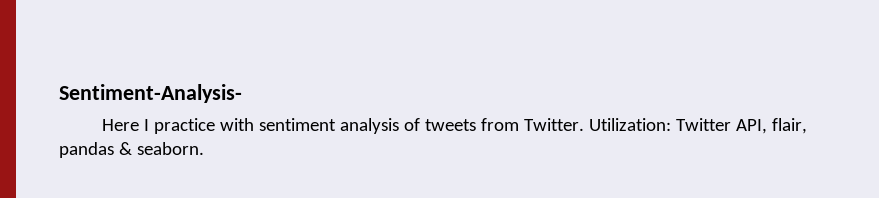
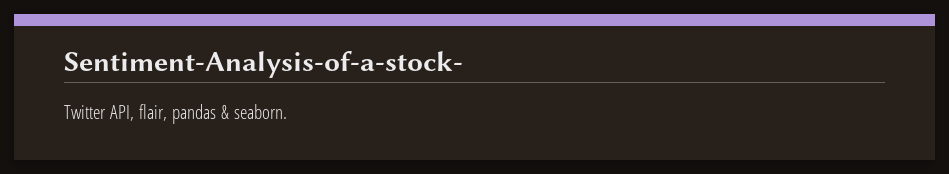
[59,84,242,103] [102,118,672,134] Sentiment-Analysis- // Here I practice with sentiment analysis of tweets from Twitter. Utilization: -> [64,51,463,78] Sentiment-Analysis-of-a-stock- //

